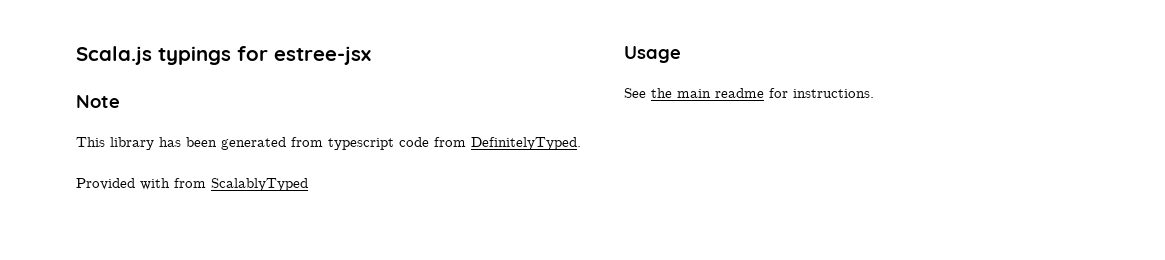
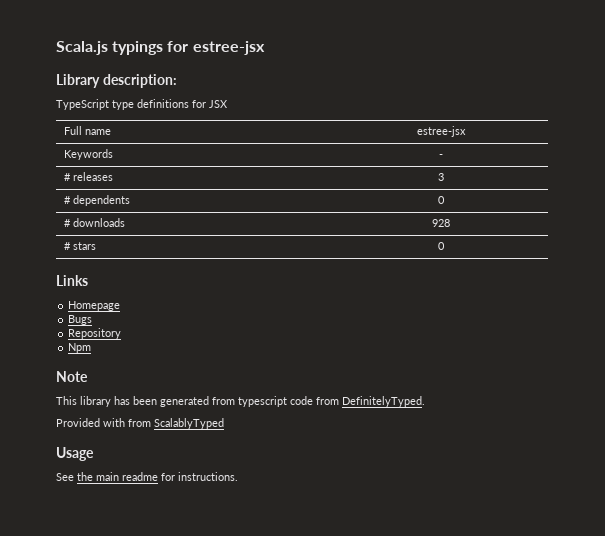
(371, 55) none -> [56,74,177,88] [56,99,228,110] [63,126,111,135] [416,126,466,137] [63,149,113,160] [438,154,443,158] [63,172,113,181] [437,173,444,181] [63,195,130,206] [437,196,445,204] [63,218,125,227] [431,219,450,227] [63,242,96,250] [437,242,445,250] [56,275,88,286] [68,301,121,311] [68,315,93,325] [68,328,122,339] [68,343,92,353] // Library description: // TypeScript type definitions for JSX // Full name | estree-jsx // Keywords | - // # releases | 3 // # dependents | 0 // # downloads | 928 // # stars | 0 // Links // Homepage // Bugs // Repository // Npm

